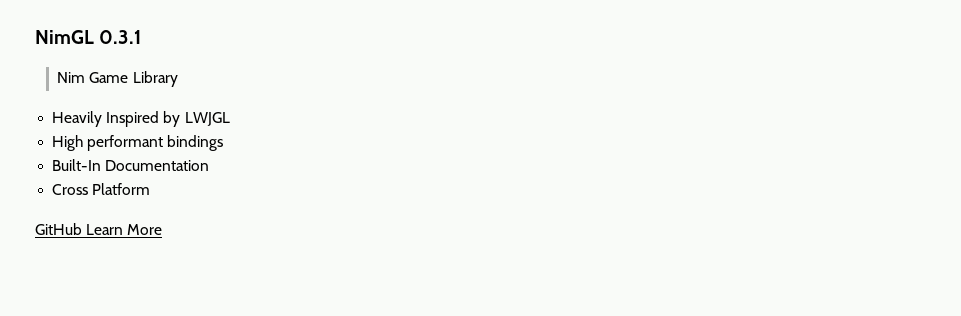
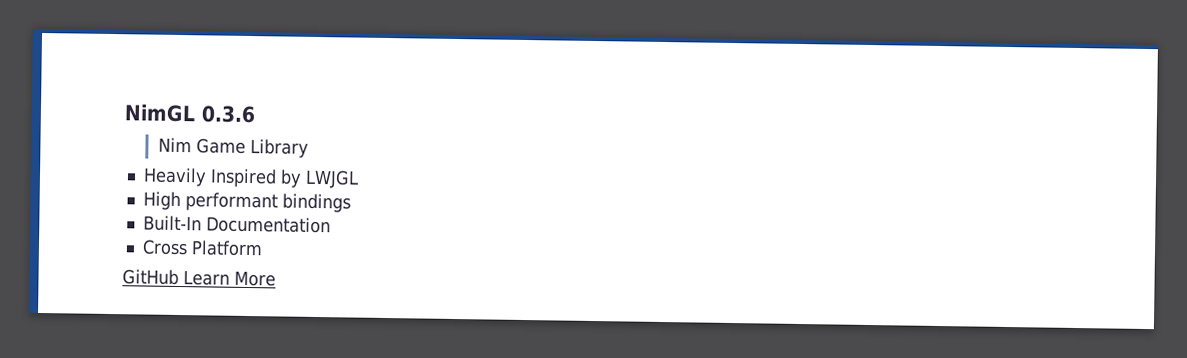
[99,30,142,44] 0.3.1 -> [201,105,256,124] 0.3.6

